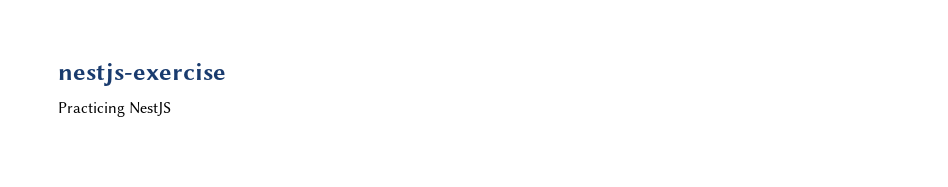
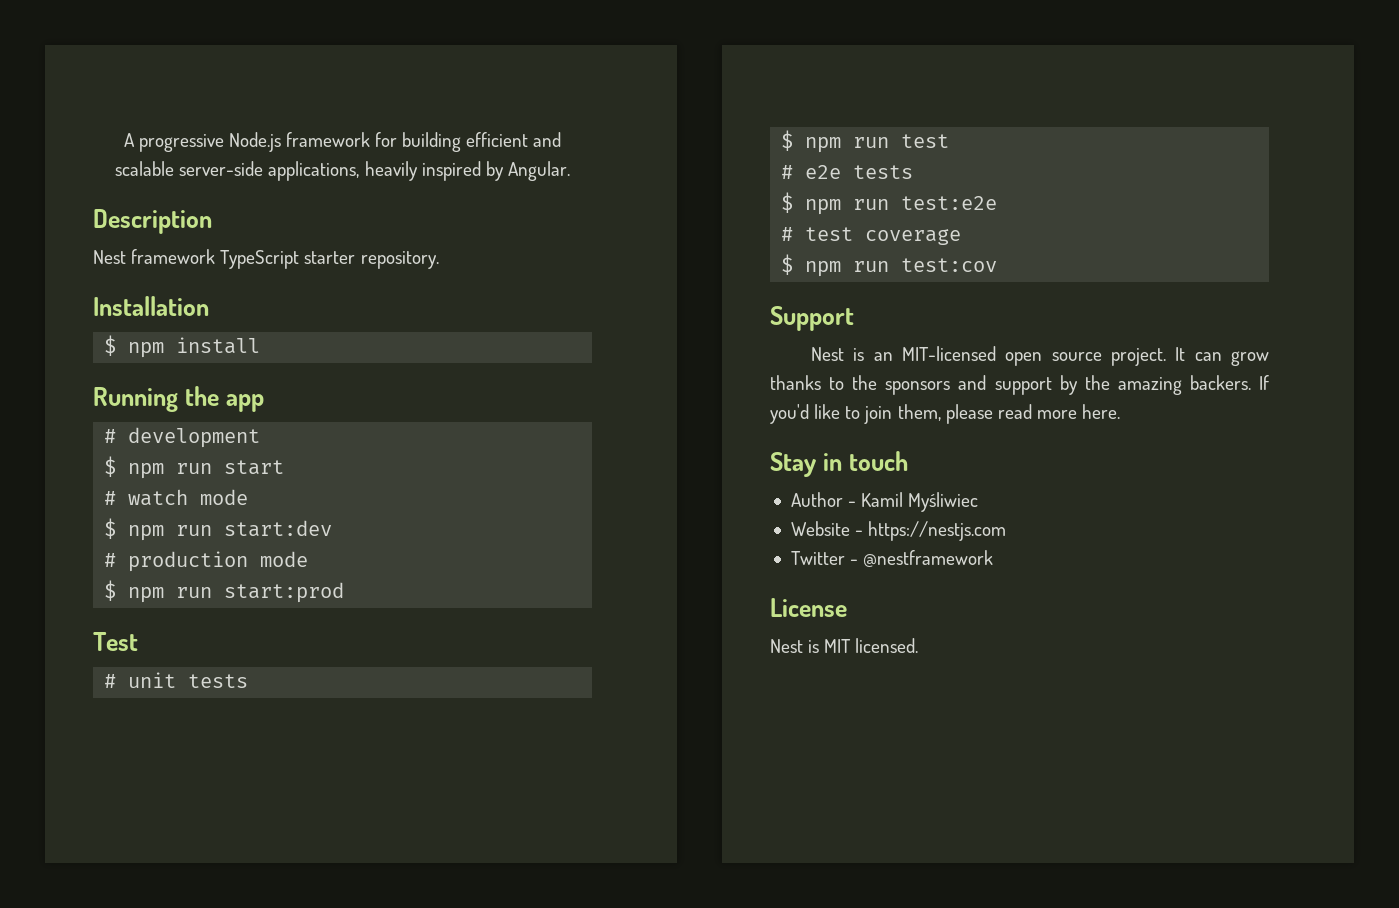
[58,63,226,86] [58,102,172,117] nestjs-exercise // Practicing NestJS -> [123,132,562,152] [115,161,570,181] [93,209,212,234] [93,249,439,269] [93,296,209,316] [104,335,261,358] [93,386,264,412] [104,427,261,448] [104,456,285,479] [104,489,249,506] [104,518,333,541] [104,551,309,572] [104,580,345,603] [93,632,138,651] [104,672,249,688] [781,130,950,153] [781,165,914,179] [781,192,998,215] [781,227,962,245] [781,254,998,277] [770,306,854,331] [811,346,1269,366] [770,375,1269,395] [770,404,1121,424] [770,451,908,477] [790,492,979,512] [790,521,1007,541] [790,550,994,567] [770,598,847,617] [770,638,919,653] A progressive Node.js framework for building efficient and scalable server-side applications, heavily inspired by Angular. // Description // Nest framework TypeScript starter repository. // Installation // $ npm install // Running the app // # development // $ npm run start // # watch mode // $ npm run start:dev // # production mode // $ npm run start:prod // Test // # unit tests // $ npm run test // # e2e tests // $ npm run test:e2e // # test coverage // $ npm run test:cov // Support // Nest is an MIT-licensed open source project. It can grow thanks to the sponsors and support by the amazing backers. If you'd like to join them, please read more here. // Stay in touch // Author - Kamil Myśliwiec // Website - https://nestjs.com // Twitter - @nestframework // License // Nest is MIT licensed.

